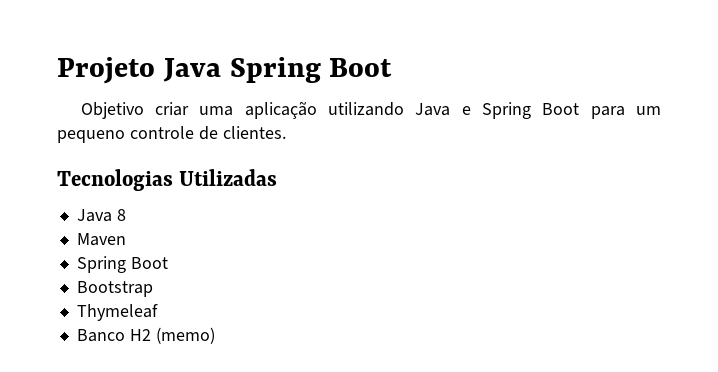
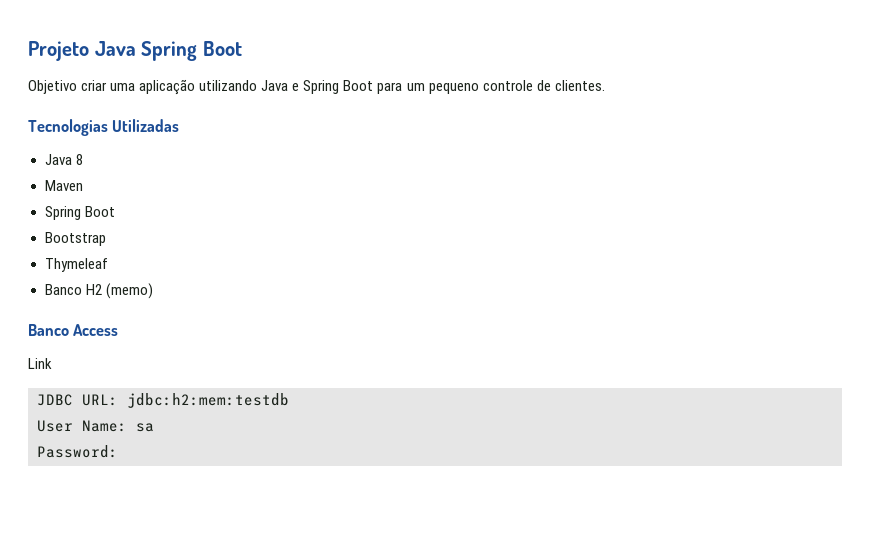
(215, 335) none -> [28,324,119,336] [28,358,52,369] [37,393,289,408] [37,420,154,432] [37,445,118,458] // Banco Access // Link // JDBC URL: jdbc:h2:mem:testdb // User Name: sa // Password:

